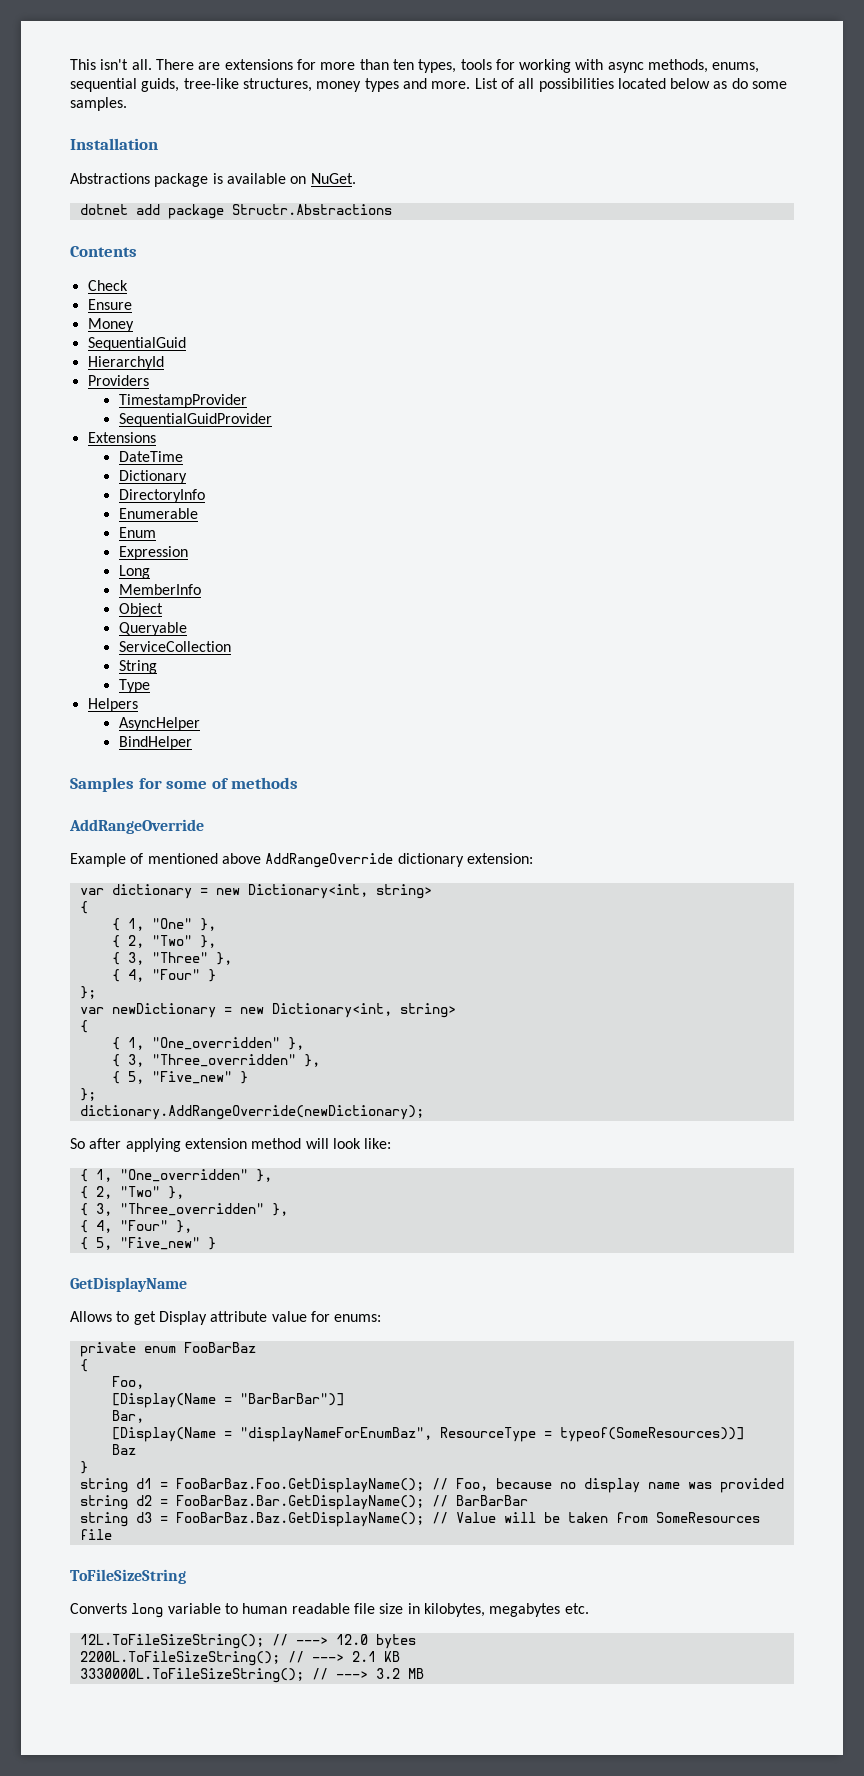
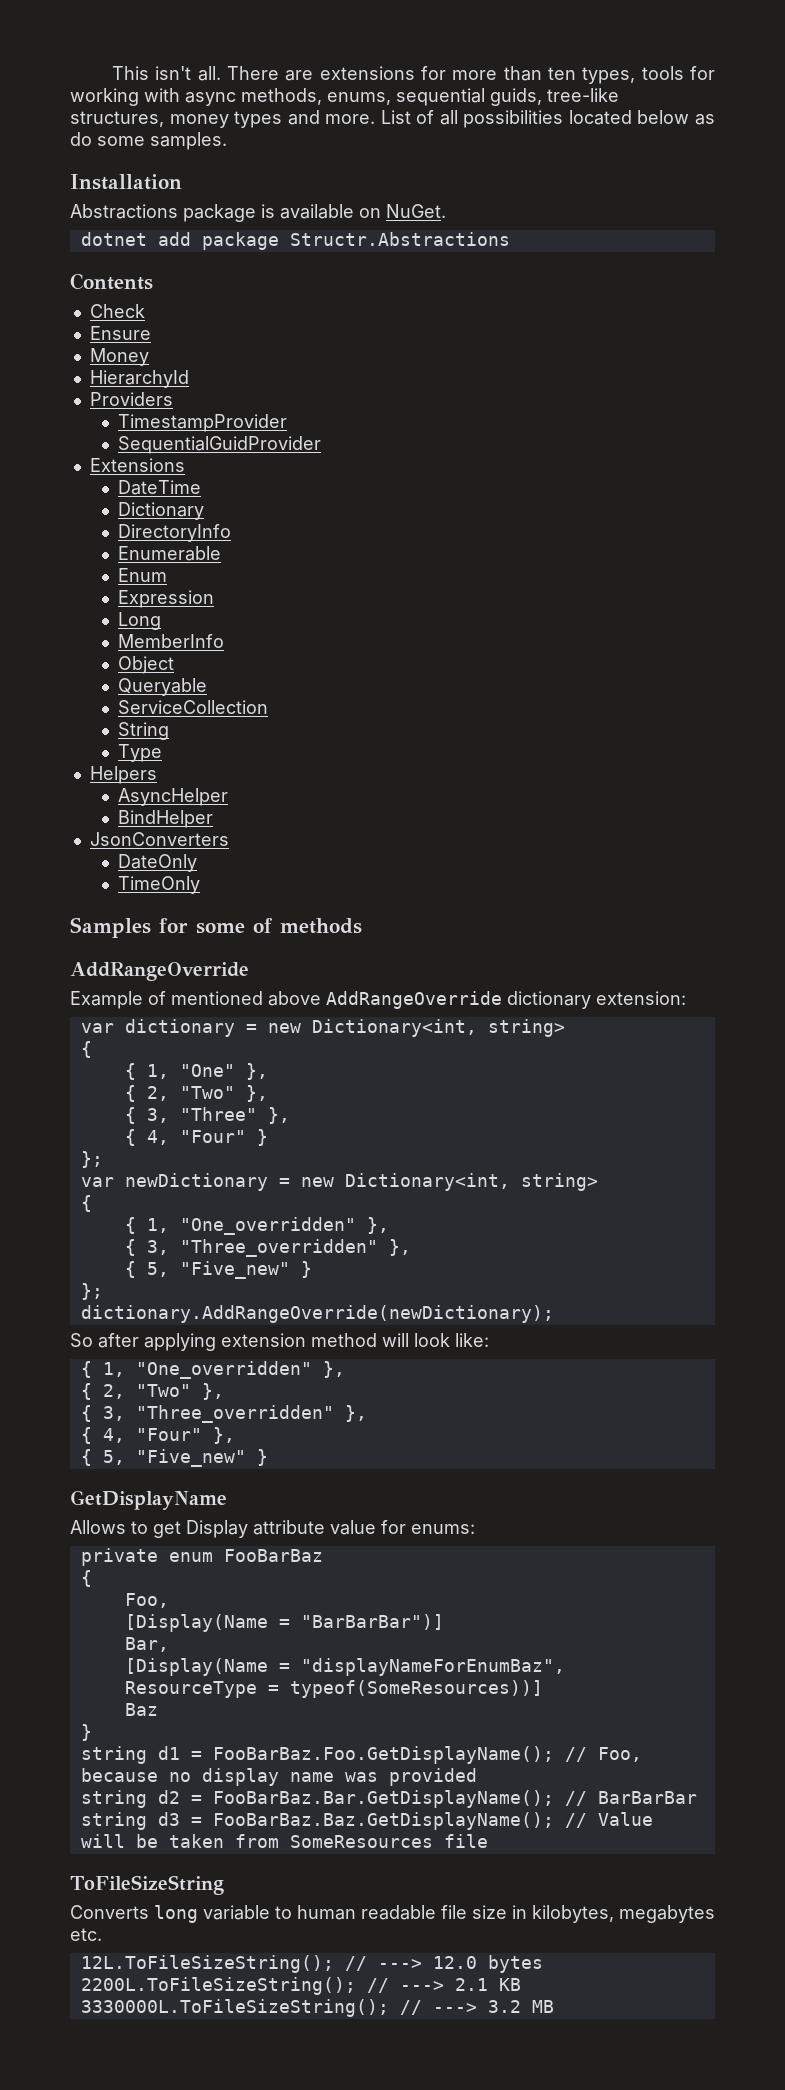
[87,337,186,351] // SequentialGuid -> (149, 357) none
(192, 743) none -> [89,832,229,846] [118,854,198,872] [118,876,201,894] // JsonConverters // DateOnly // TimeOnly

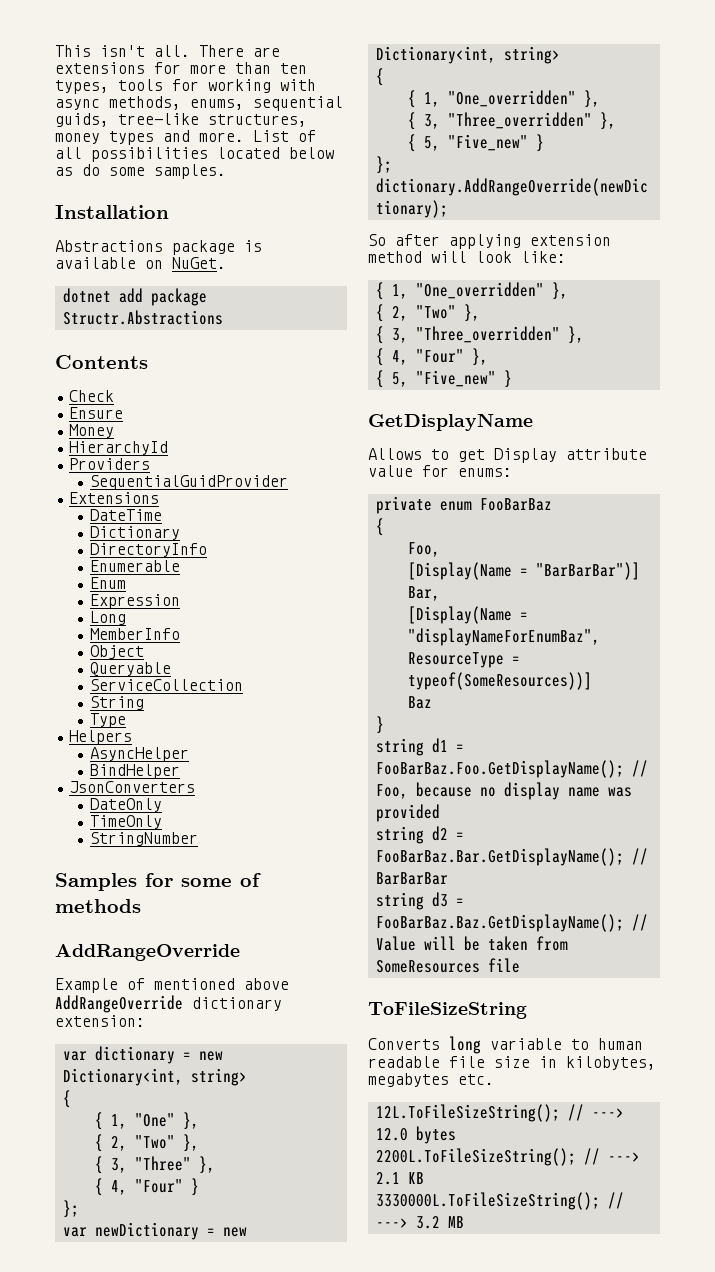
[118,414,288,432] // TimestampProvider -> (151, 464) none
(201, 885) none -> [89,832,198,846] // StringNumber

